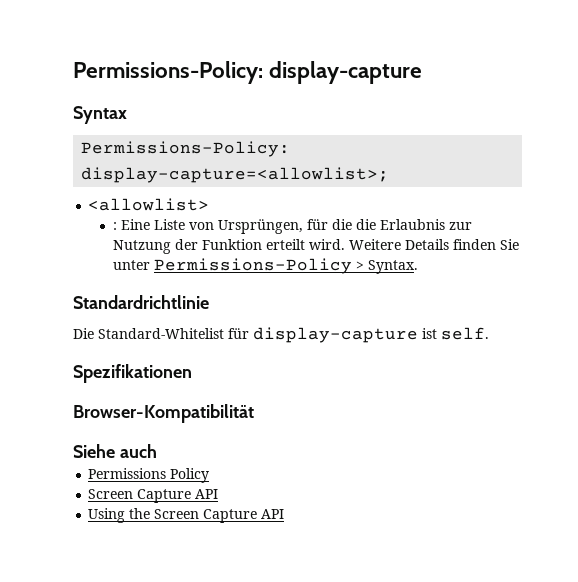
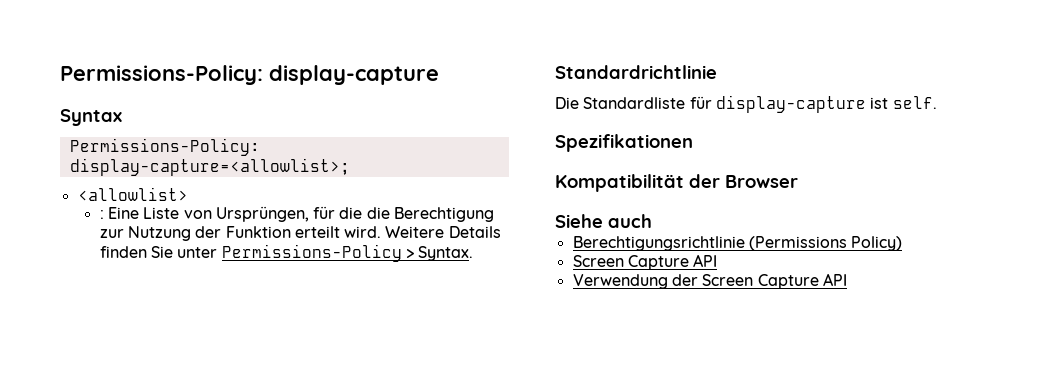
[379,219,445,230] Erlaubnis -> [394,207,495,222] Berechtigung
[98,328,224,339] Standard-Whitelist -> [583,97,686,109] Standardliste
[73,404,254,423] Browser-Kompatibilität -> [555,174,798,192] Kompatibilität der Browser
[88,468,210,483] Permissions Policy -> [572,236,903,251] Berechtigungsrichtlinie (Permissions Policy)
[88,508,151,523] Using the -> [572,274,698,289] Verwendung der

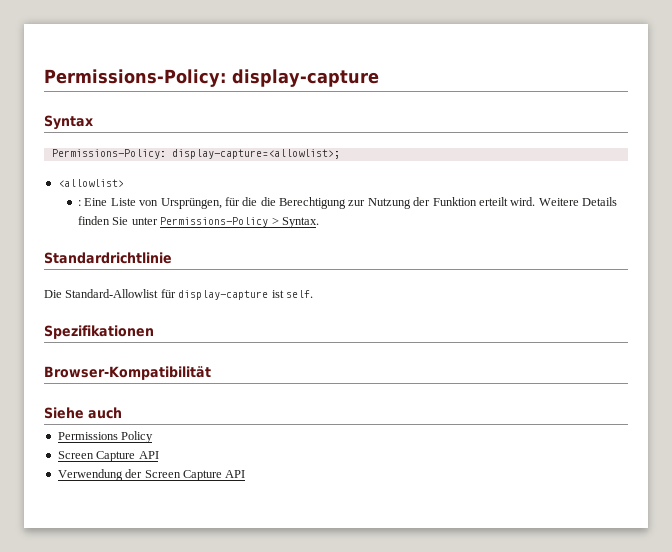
[583,97,686,109] Standardliste -> [65,289,159,298] Standard-Allowlist
[555,174,798,192] Kompatibilität der Browser -> [44,366,211,380] Browser-Kompatibilität
[572,236,903,251] Berechtigungsrichtlinie (Permissions Policy) -> [57,431,154,443] Permissions Policy

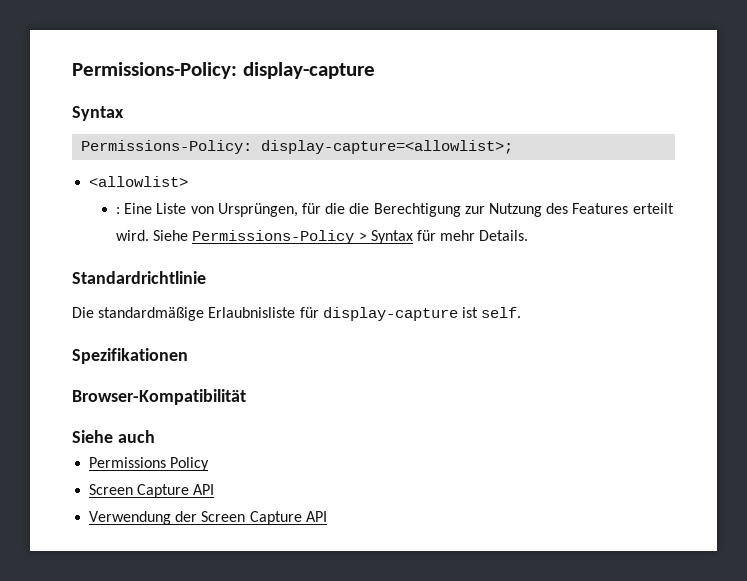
[413,197,618,206] [78,216,319,228] der Funktion erteilt wird. Weitere Details finden Sie unter Permissions-Policy > Syntax. -> [546,203,674,214] [116,230,529,244] des Features erteilt wird. Siehe Permissions-Policy > Syntax für mehr Details.
[65,289,159,298] Standard-Allowlist -> [98,307,296,321] standardmäßige Erlaubnisliste

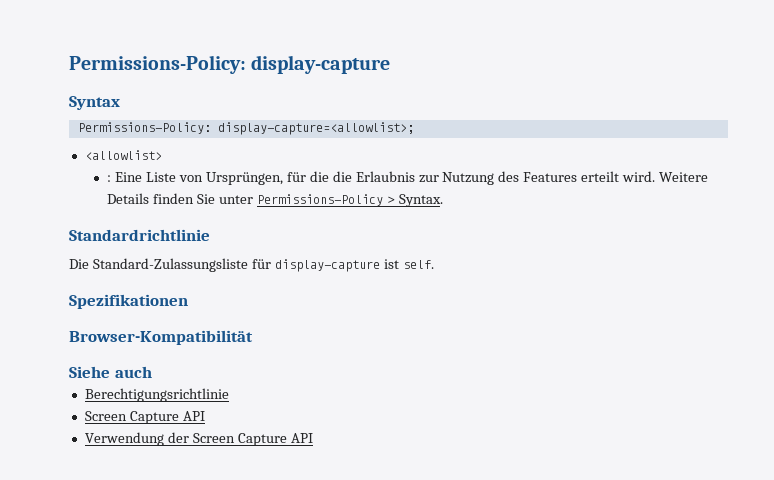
[373,203,461,217] Berechtigung -> [355,171,415,182] Erlaubnis
[153,230,529,244] Siehe Permissions-Policy > Syntax für mehr Details. -> [659,172,709,182] [107,193,443,207] Weitere Details finden Sie unter Permissions-Policy > Syntax.
[98,307,296,321] standardmäßige Erlaubnisliste -> [92,258,248,272] Standard-Zulassungsliste
[89,457,210,471] Permissions Policy -> [84,388,229,402] Berechtigungsrichtlinie

